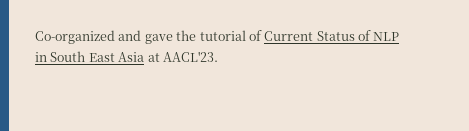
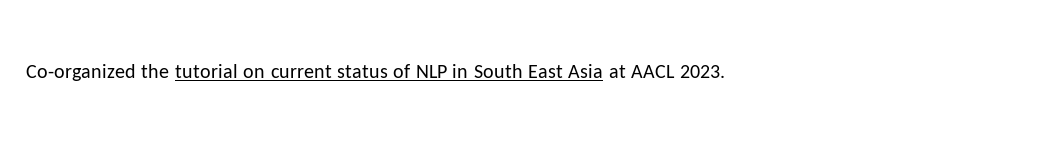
[118,30,355,44] and gave the tutorial of Current Status -> [141,64,388,78] the tutorial on current status
[162,51,218,62] AACL'23. -> [631,65,725,78] AACL 2023.

